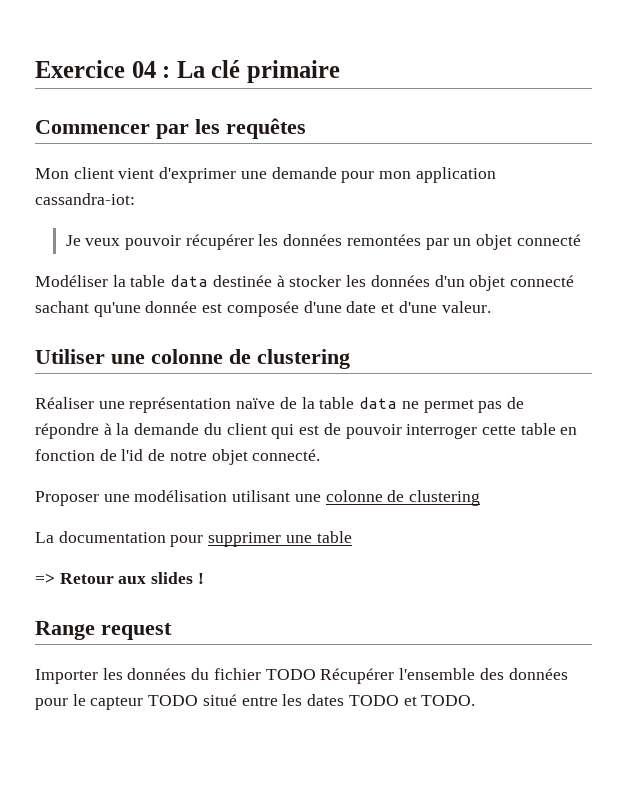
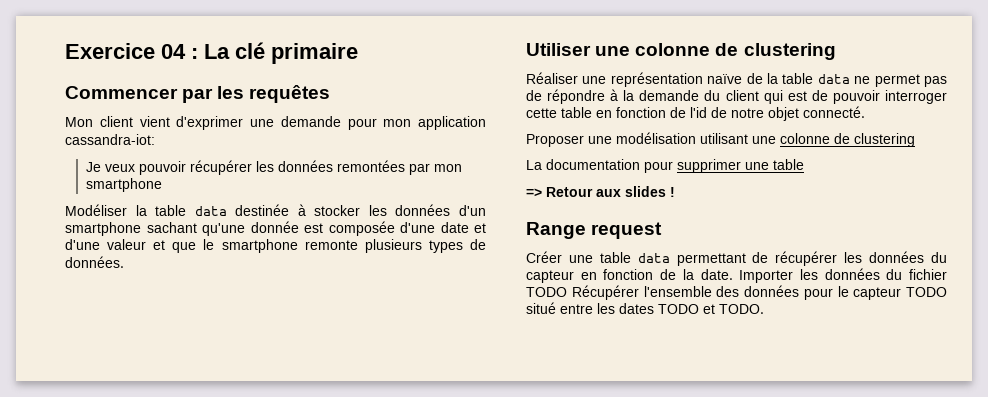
[453,234,581,250] un objet connecté -> [433,164,462,172] [85,178,162,192] mon smartphone
[469,275,574,291] objet connecté -> [65,222,141,236] smartphone
[441,301,491,313] valeur. -> [107,239,486,253] [65,256,124,268] valeur et que le smartphone remonte plusieurs types de données.
(172, 631) none -> [526,251,947,266] [526,269,733,283] Créer une table data permettant de récupérer les données du capteur en fonction de la date.

